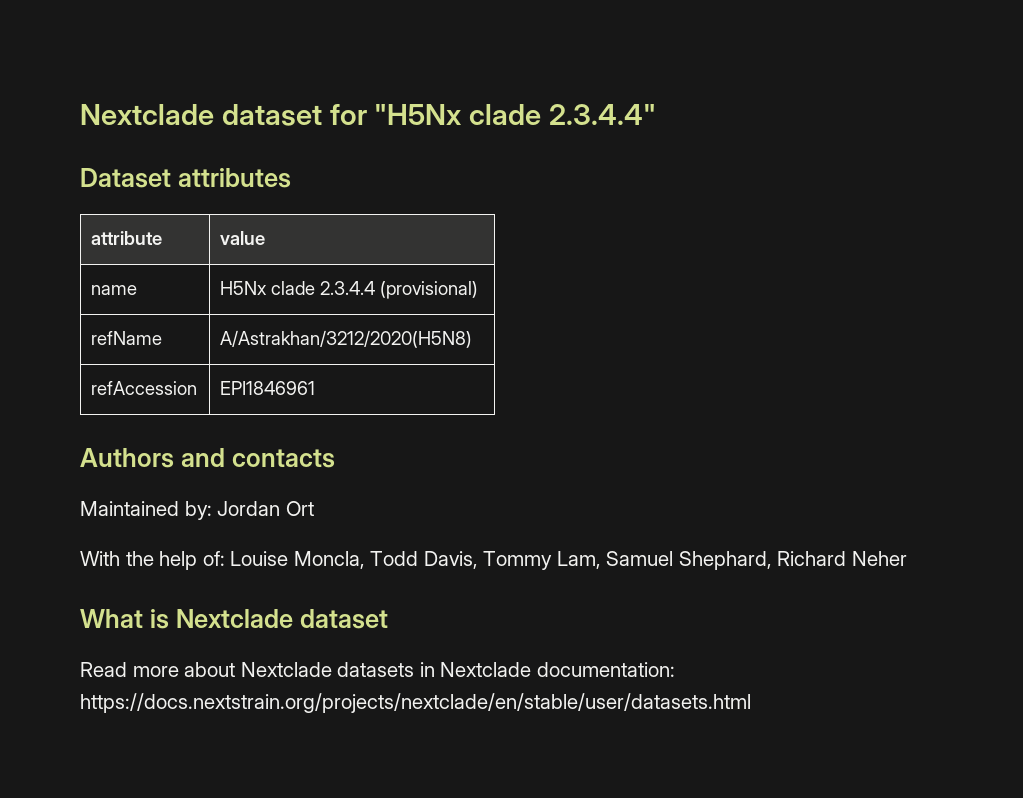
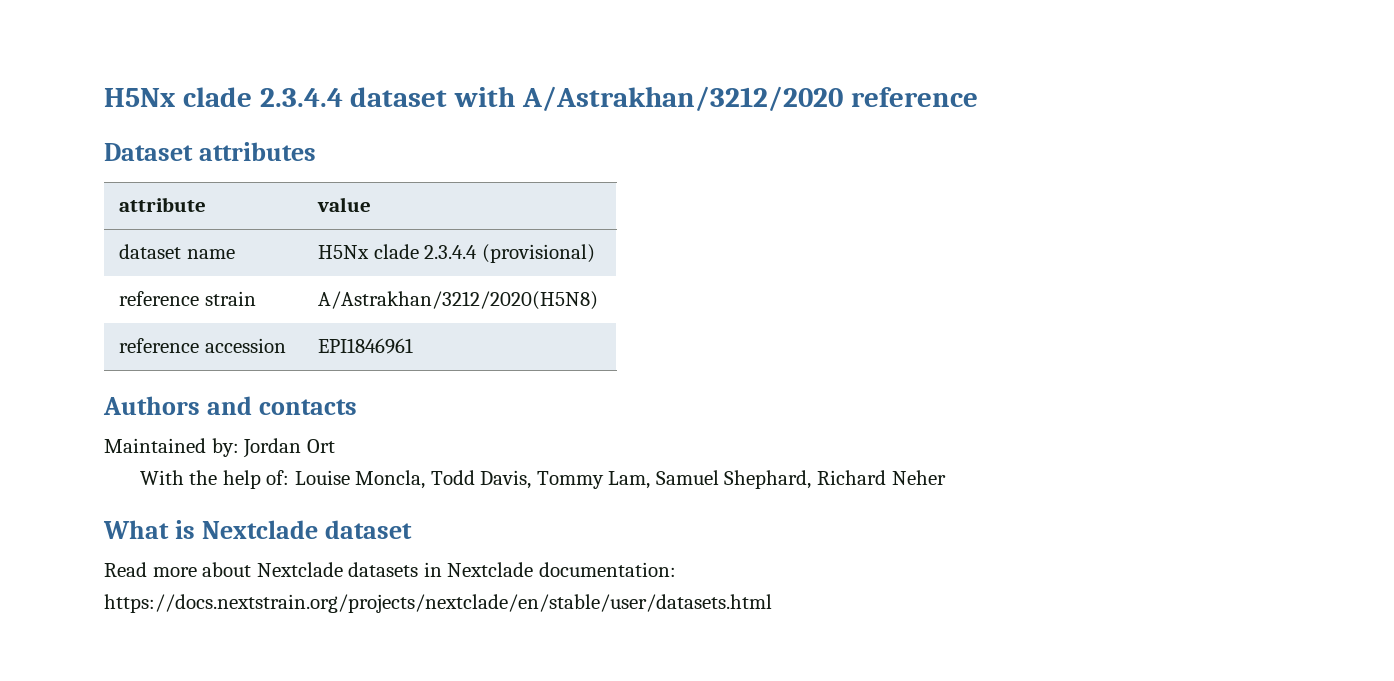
[80,104,657,126] Nextclade dataset for "H5Nx clade 2.3.4.4" -> [104,86,978,112] H5Nx clade 2.3.4.4 dataset with A/Astrakhan/3212/2020 reference
(266, 238) none -> [119,244,182,259] dataset
[91,331,163,345] refName -> [119,291,256,306] reference strain
[91,381,198,395] refAccession -> [119,338,286,353] reference accession

